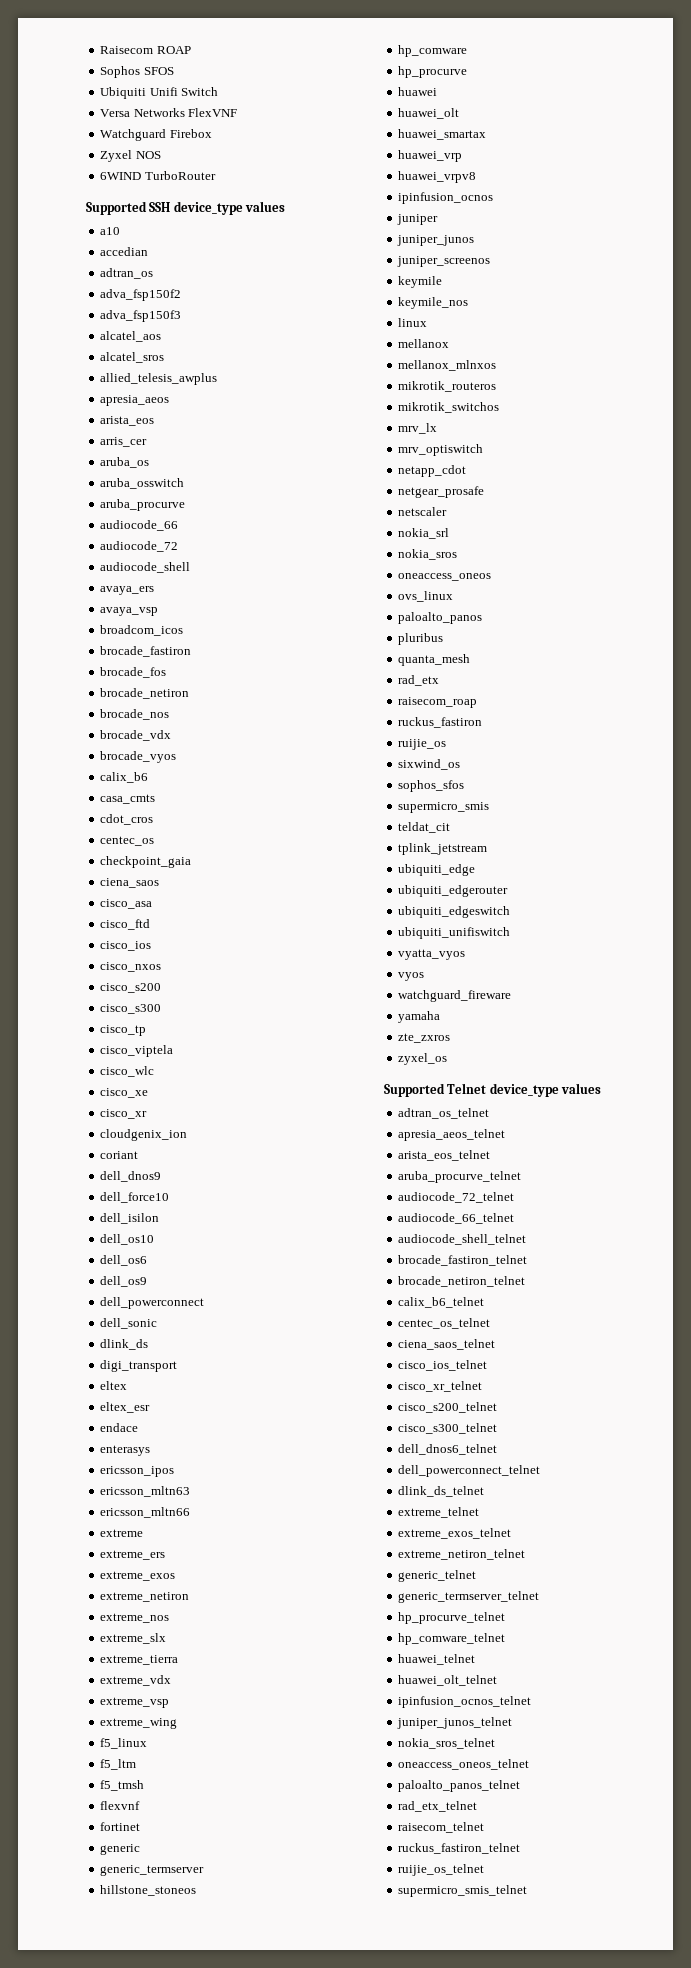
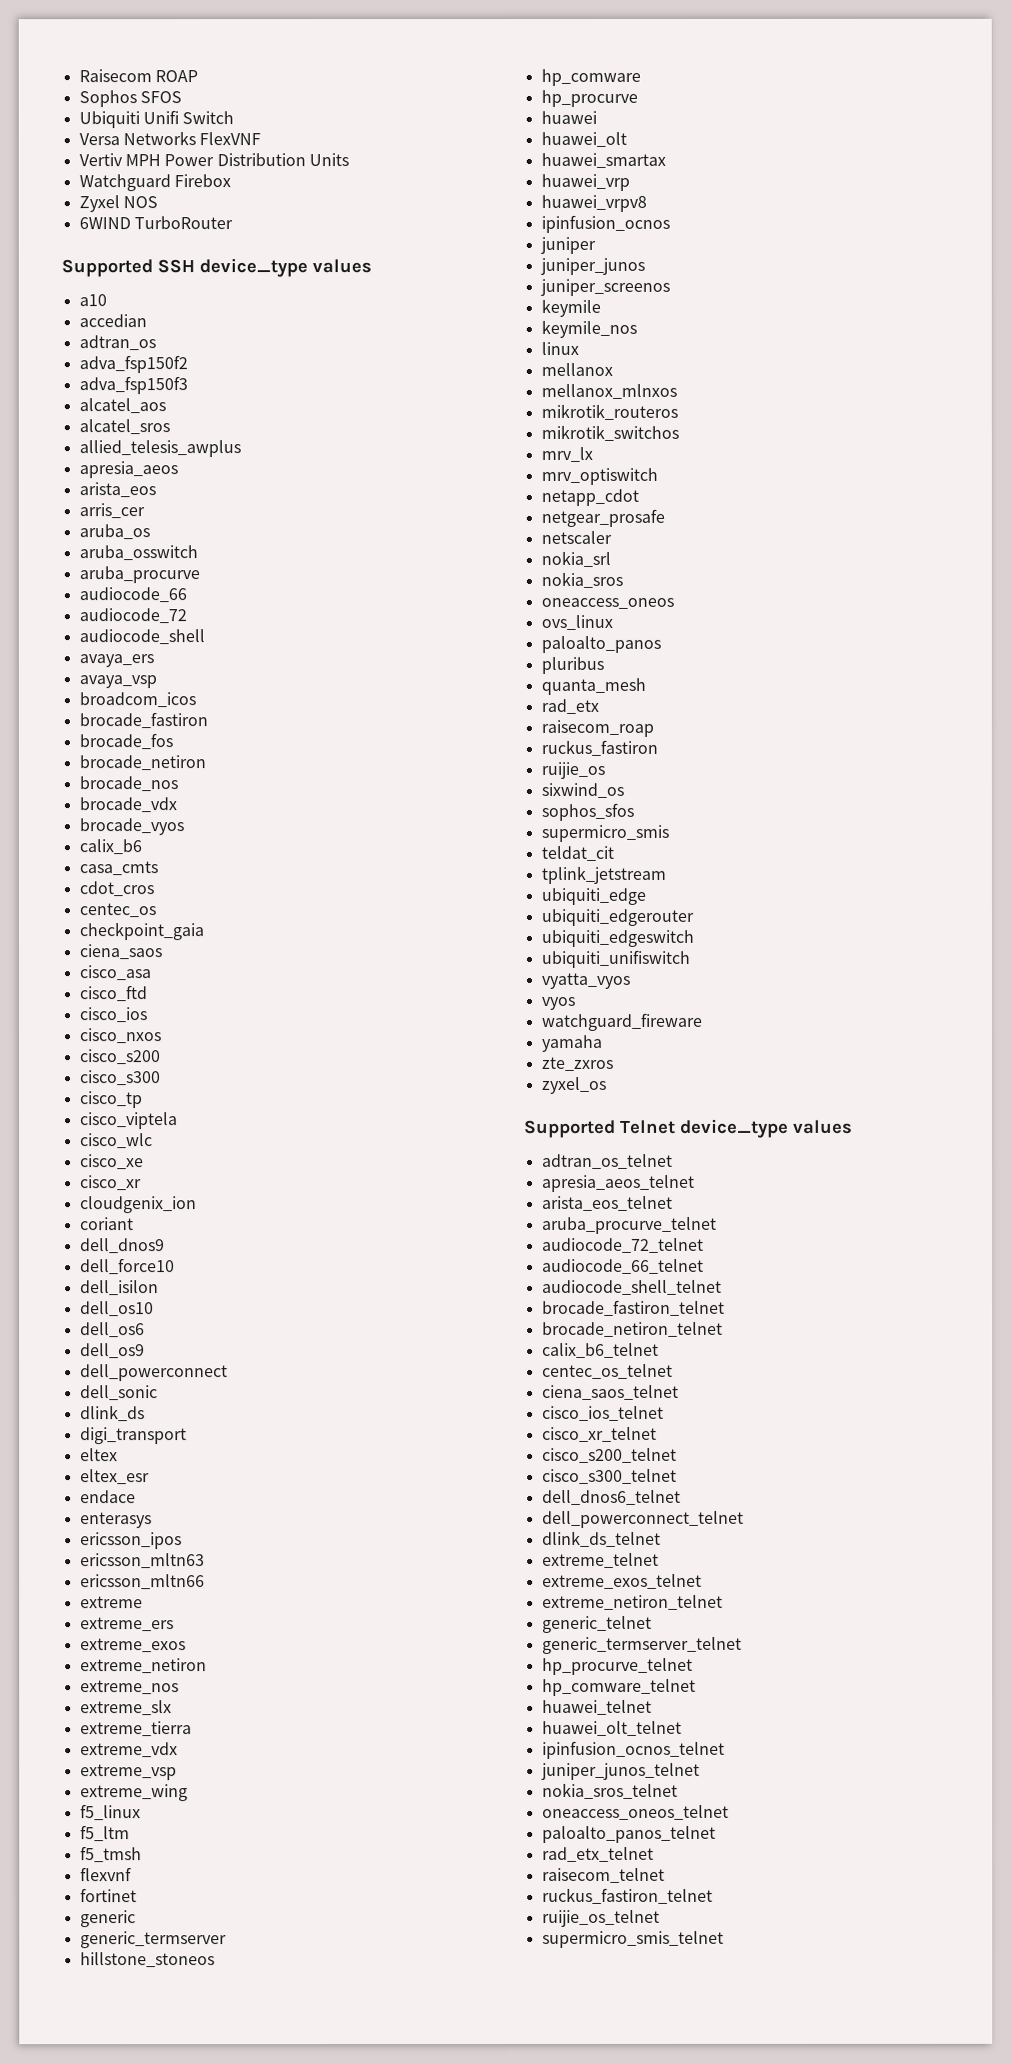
(238, 112) none -> [78,153,349,167] // Vertiv MPH Power Distribution Units

